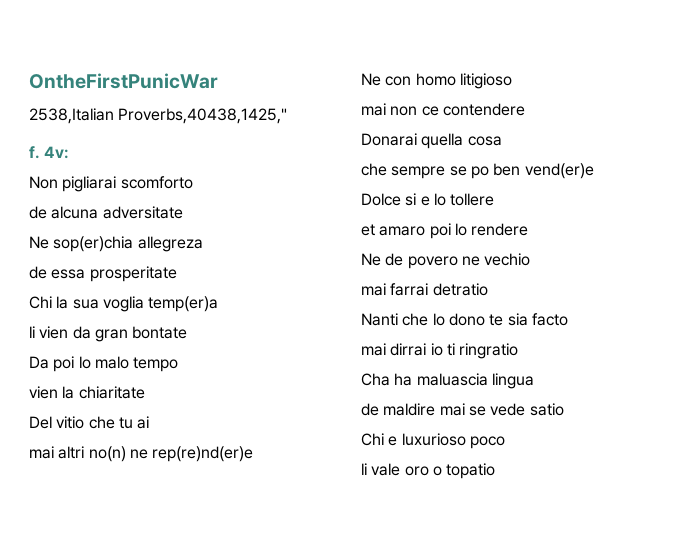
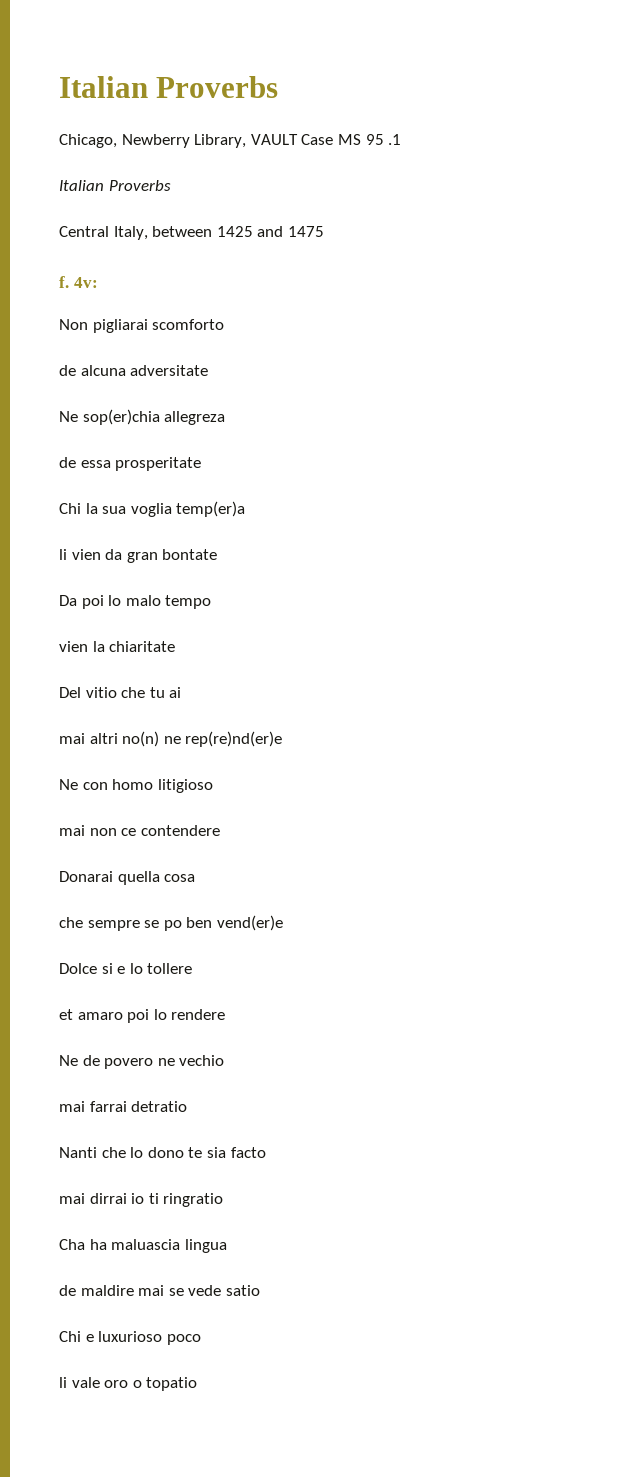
[29,73,218,89] [29,108,288,124] OntheFirstPunicWar // 2538,Italian Proverbs,40438,1425," -> [59,76,279,98] [59,134,402,148] [59,180,171,191] [59,226,324,240] Italian Proverbs // Chicago, Newberry Library, VAULT Case MS 95 .1 // Italian Proverbs // Central Italy, between 1425 and 1475

